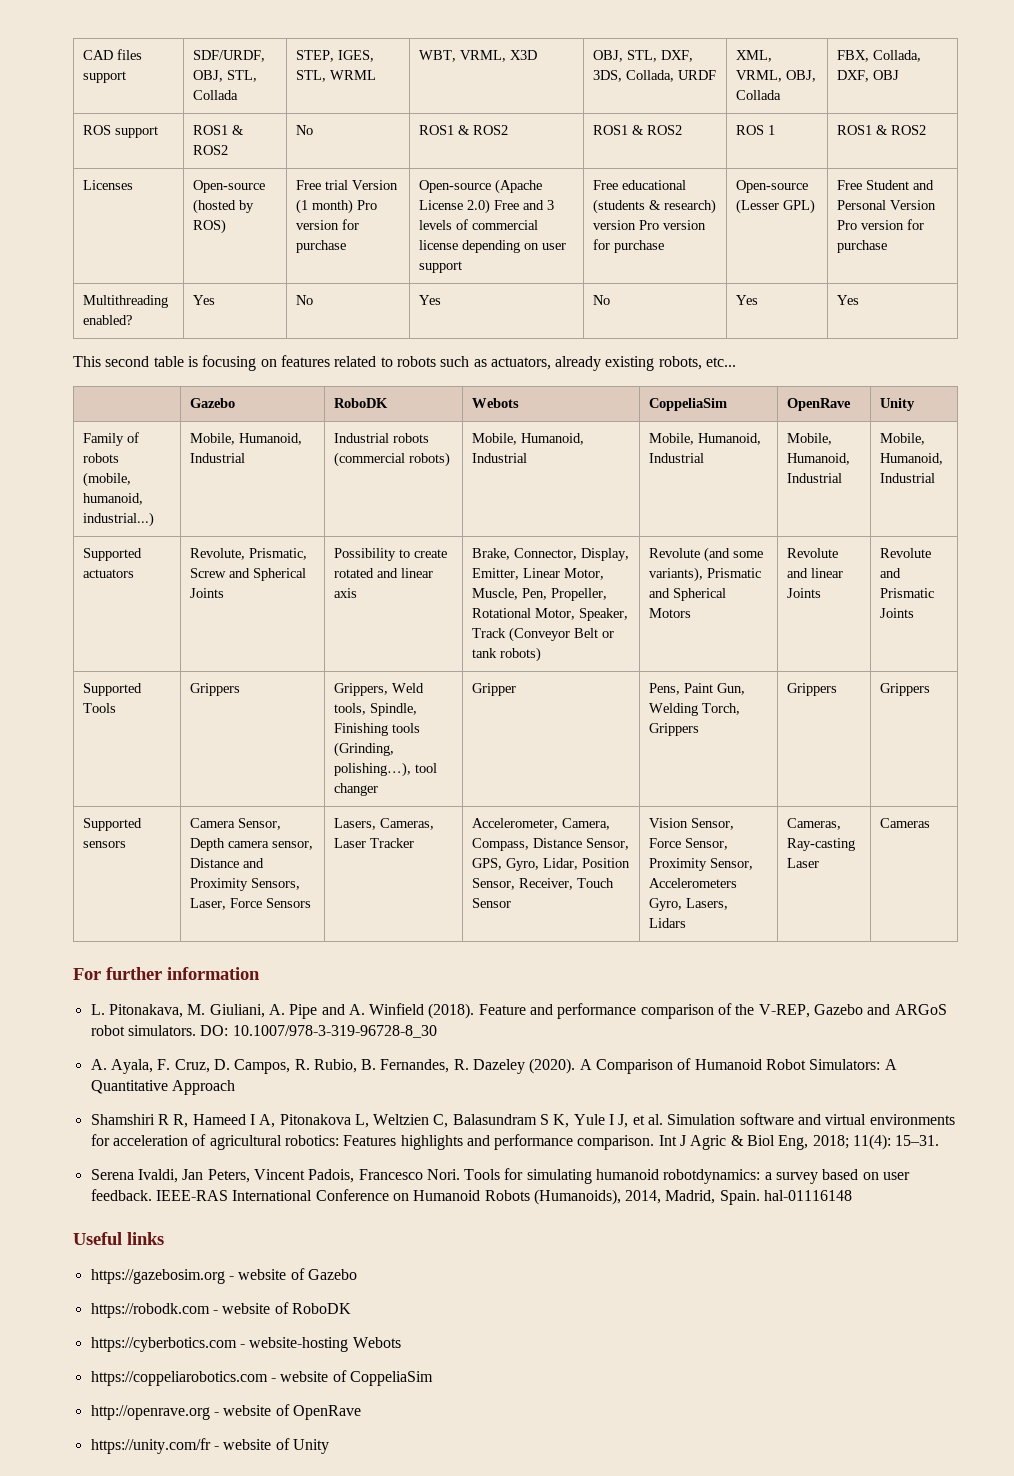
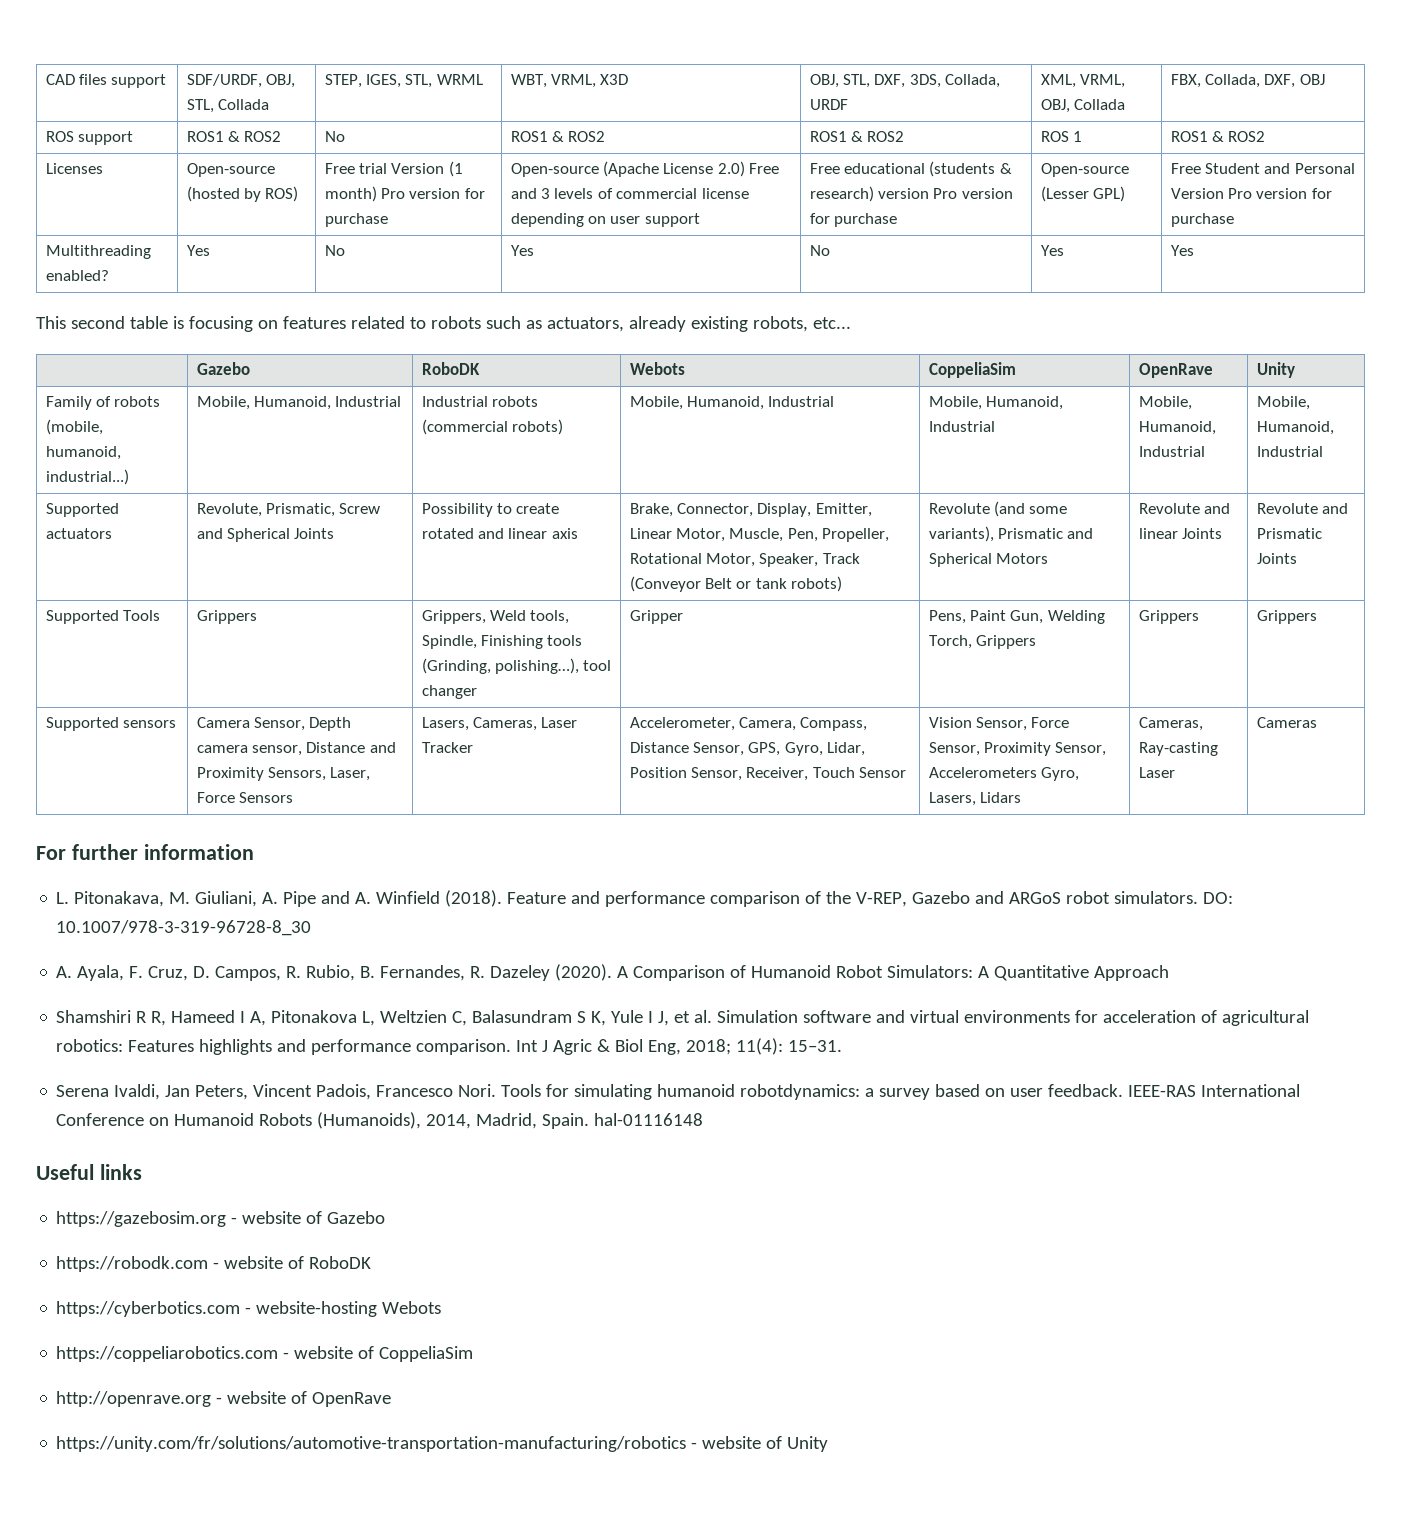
[90,1438,211,1454] https://unity.com/fr -> [56,1436,687,1452] https://unity.com/fr/solutions/automotive-transportation-manufacturing/robotics

